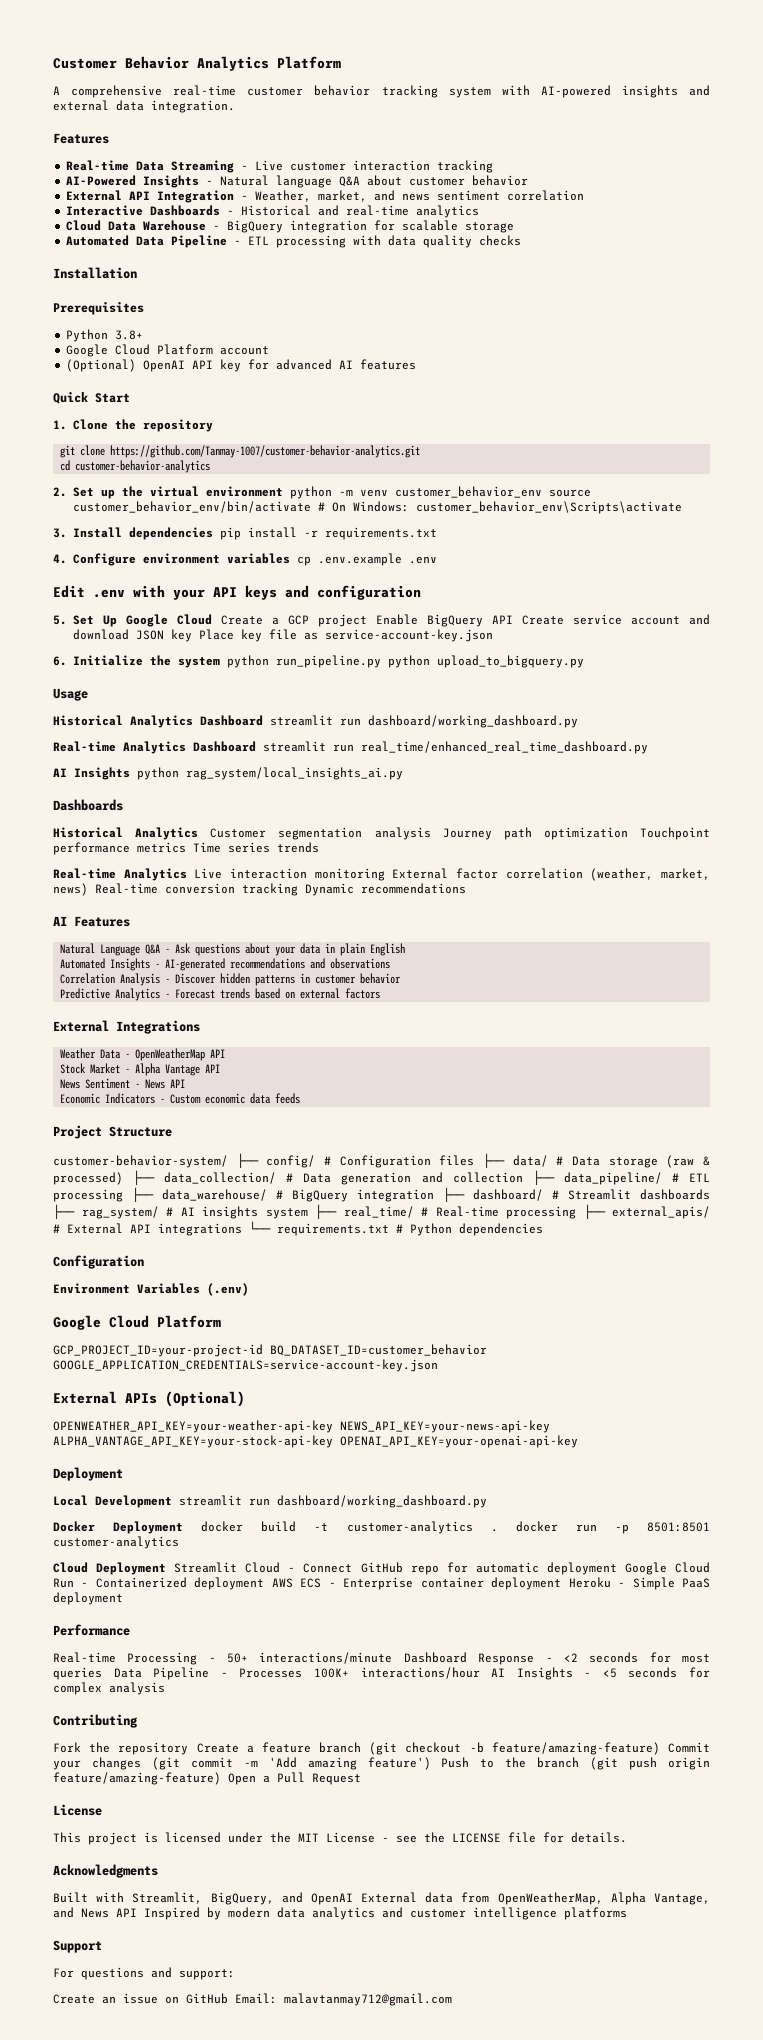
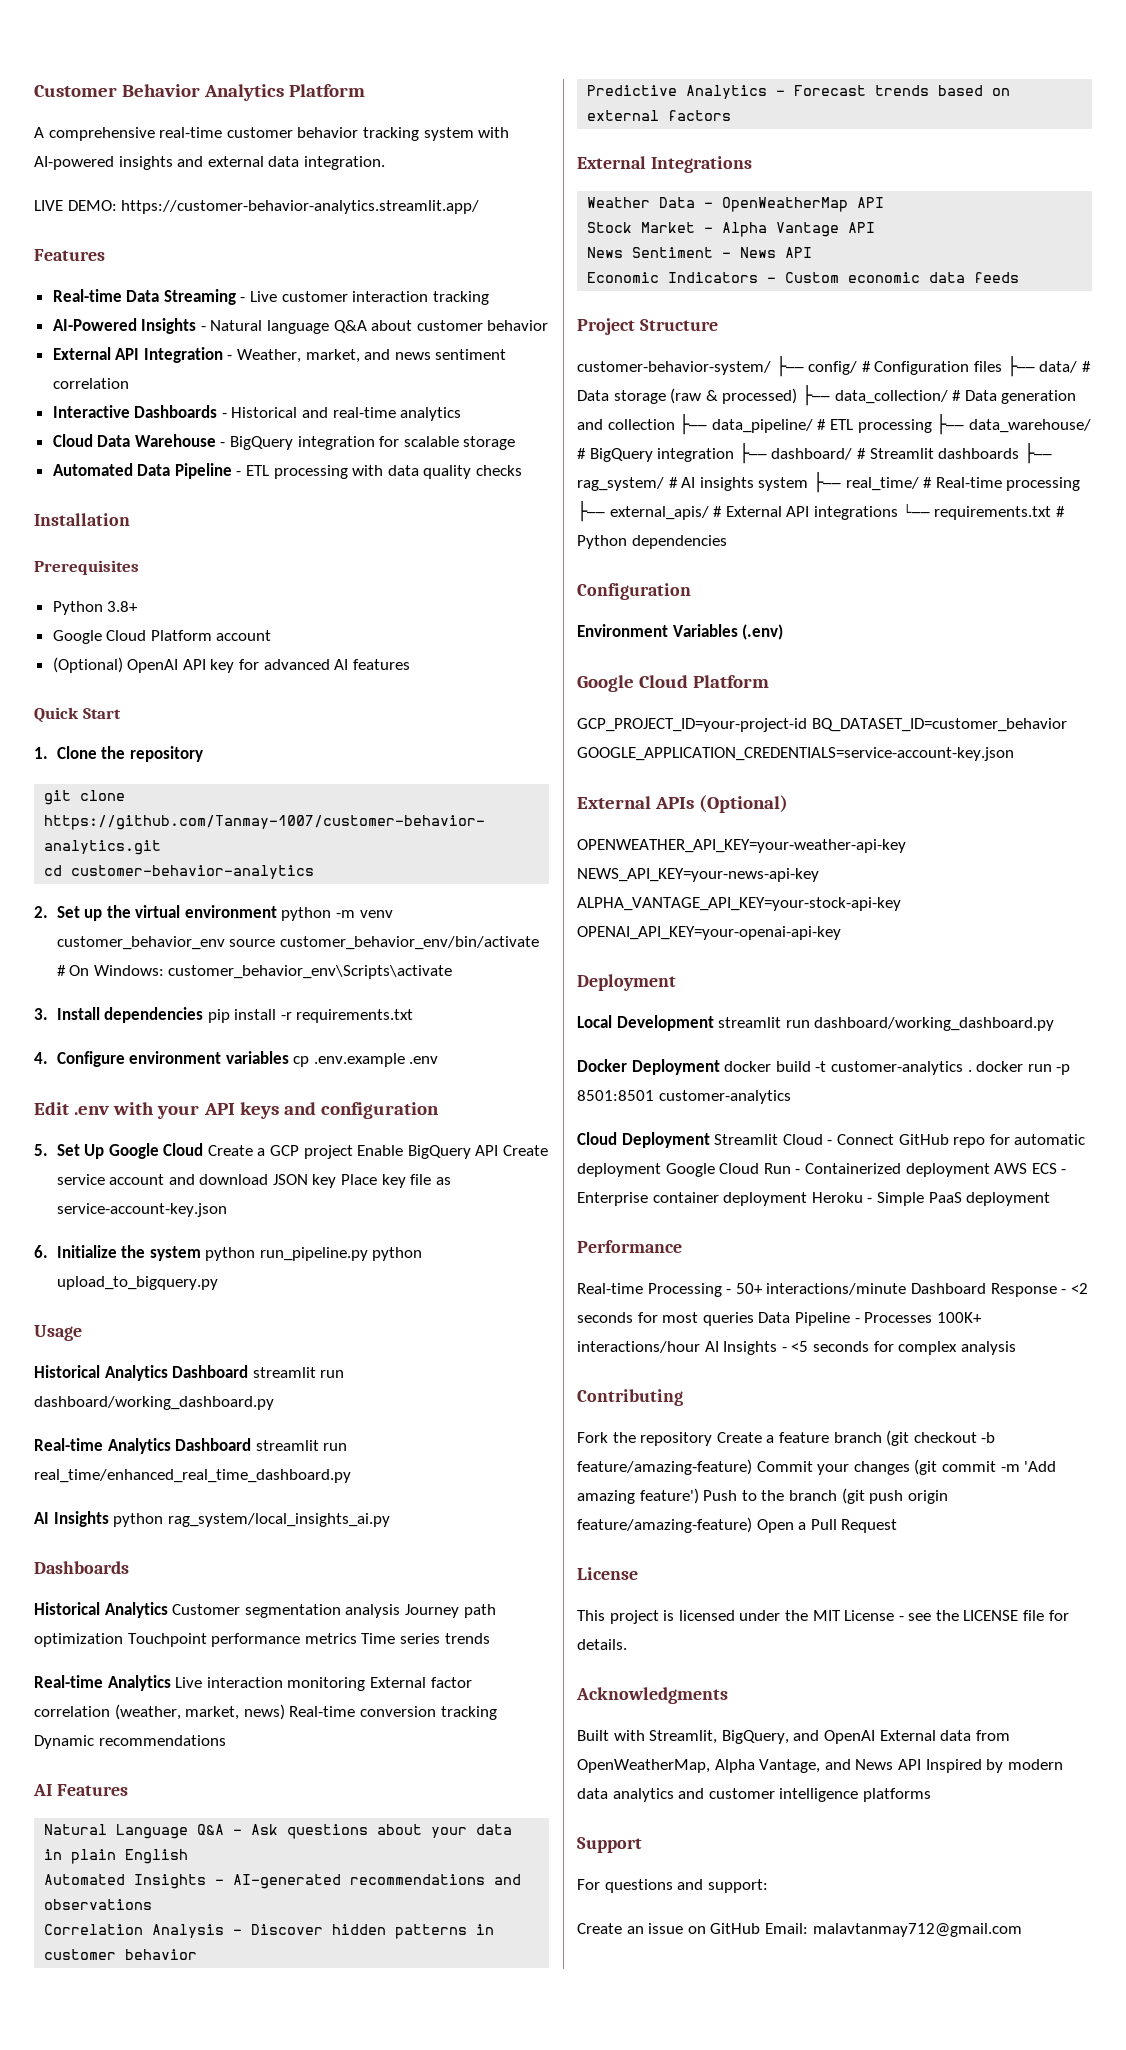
(235, 106) none -> [34,200,480,214] // LIVE DEMO: https://customer-behavior-analytics.streamlit.app/

